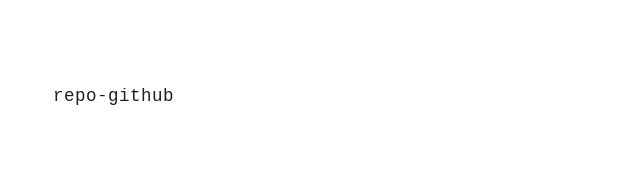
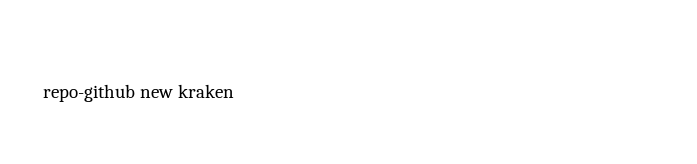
(174, 96) none -> [140,84,235,98] new kraken

